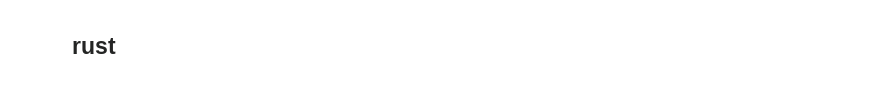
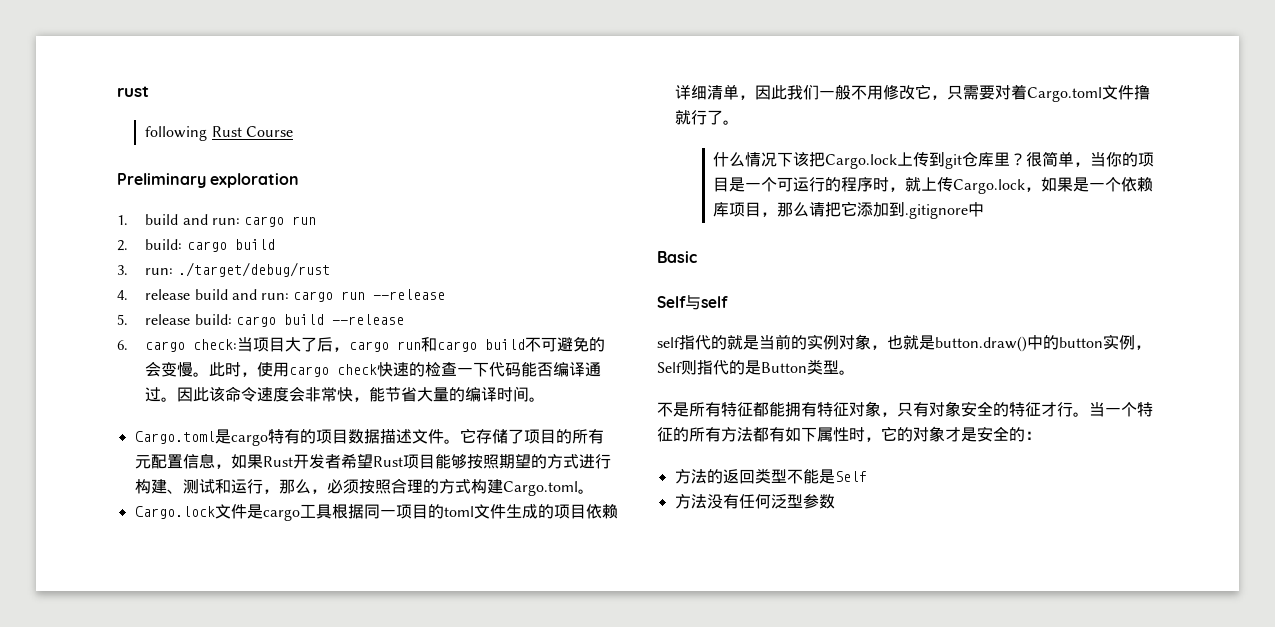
(116, 46) none -> [145,126,293,141] [117,173,300,188] [117,214,317,227] [117,239,275,252] [117,262,330,277] [117,289,446,302] [117,314,404,327] [117,337,606,352] [145,361,602,377] [145,386,546,402] [134,428,604,446] [134,453,611,469] [134,478,594,496] [134,504,618,521] [674,84,1150,102] [674,110,739,125] [713,151,1155,169] [713,177,1154,194] [713,201,985,219] [657,251,697,263] [657,295,728,310] [657,334,1151,352] [657,359,855,375] [657,401,1153,417] [657,426,1041,442] [674,468,867,484] [674,494,835,509] // following Rust Course // Preliminary exploration // 1. build and run: cargo run // 2. build: cargo build // 3. run: ./target/debug/rust // 4. release build and run: cargo run --release // 5. release build: cargo build --release // 6. cargo check:当项目大了后，cargo run和cargo build不可避免的会变慢。此时，使用cargo check快速的检查一下代码能否编译通过。因此该命令速度会非常快，能节省大量的编译时间。 // Cargo.toml是cargo特有的项目数据描述文件。它存储了项目的所有元配置信息，如果Rust开发者希望Rust项目能够按照期望的方式进行构建、测试和运行，那么，必须按照合理的方式构建Cargo.toml。 // Cargo.lock文件是cargo工具根据同一项目的toml文件生成的项目依赖详细清单，因此我们一般不用修改它，只需要对着Cargo.toml文件撸就行了。 // 什么情况下该把Cargo.lock上传到git仓库里？很简单，当你的项目是一个可运行的程序时，就上传Cargo.lock，如果是一个依赖库项目，那么请把它添加到.gitignore中 // Basic // Self与self // self指代的就是当前的实例对象，也就是button.draw()中的button实例，Self则指代的是Button类型。 // 不是所有特征都能拥有特征对象，只有对象安全的特征才行。当一个特征的所有方法都有如下属性时，它的对象才是安全的： // 方法的返回类型不能是Self // 方法没有任何泛型参数

